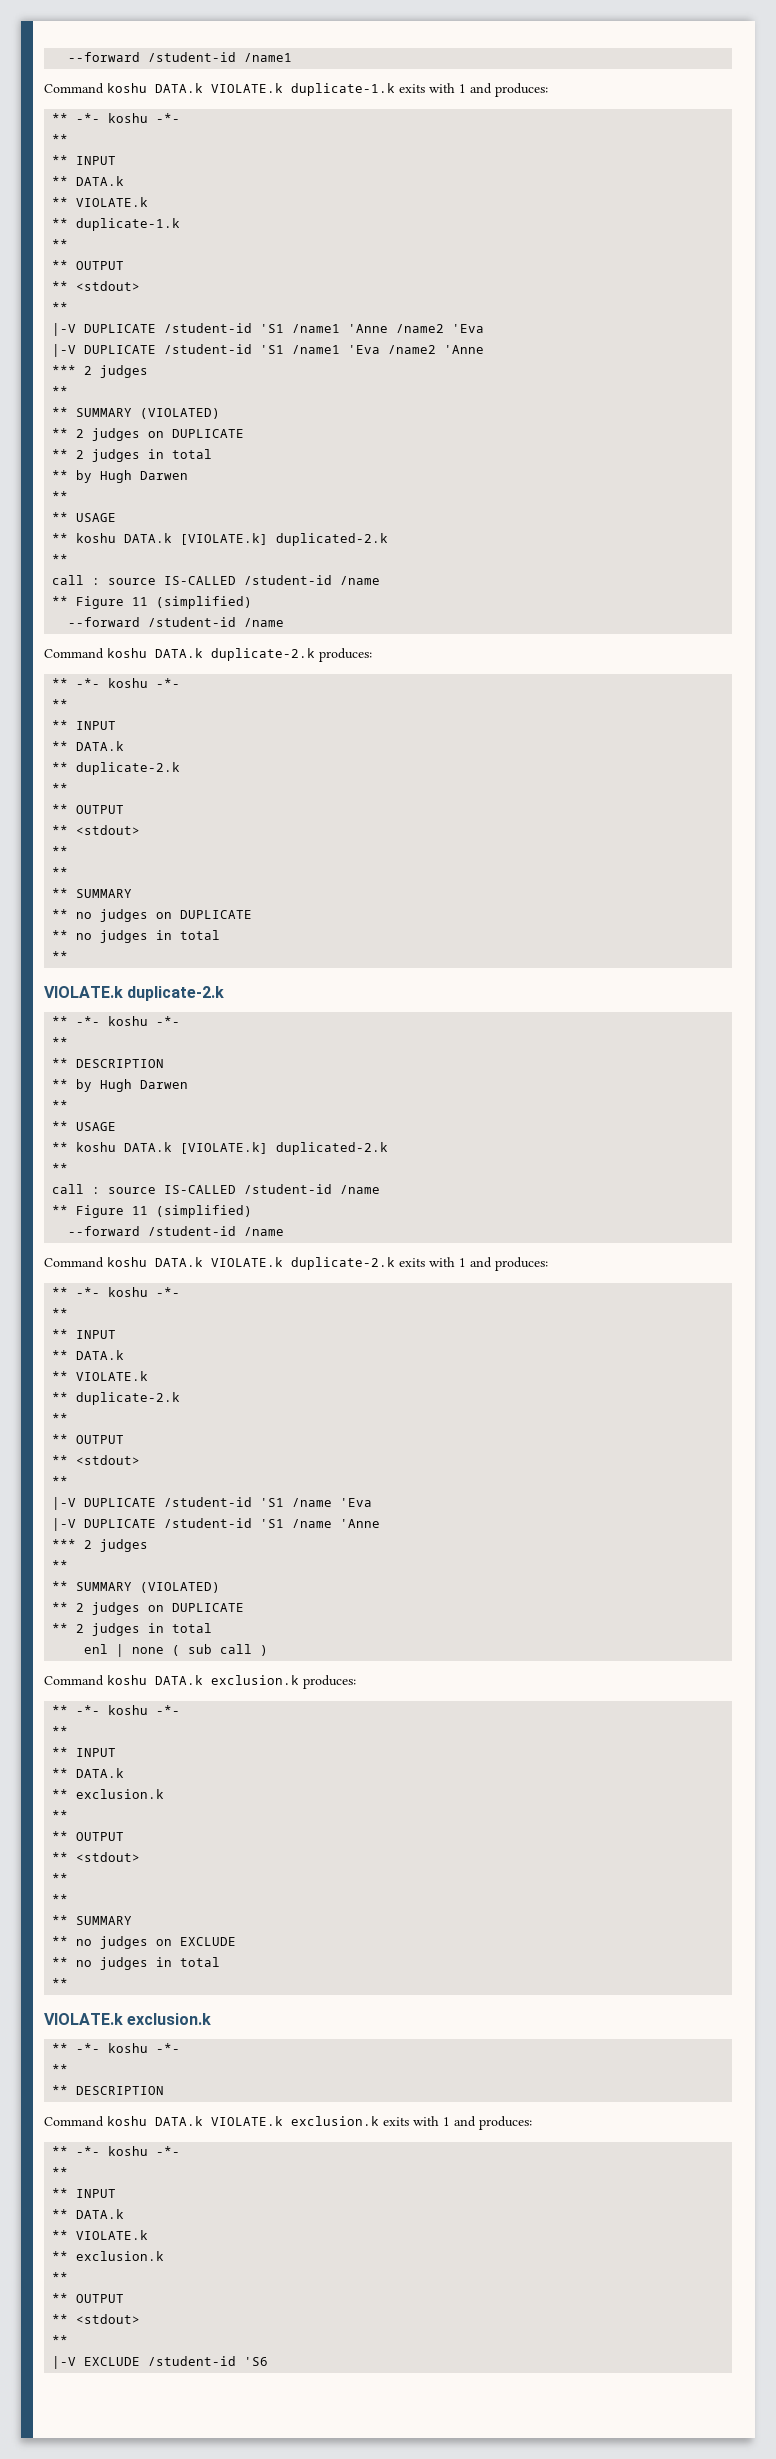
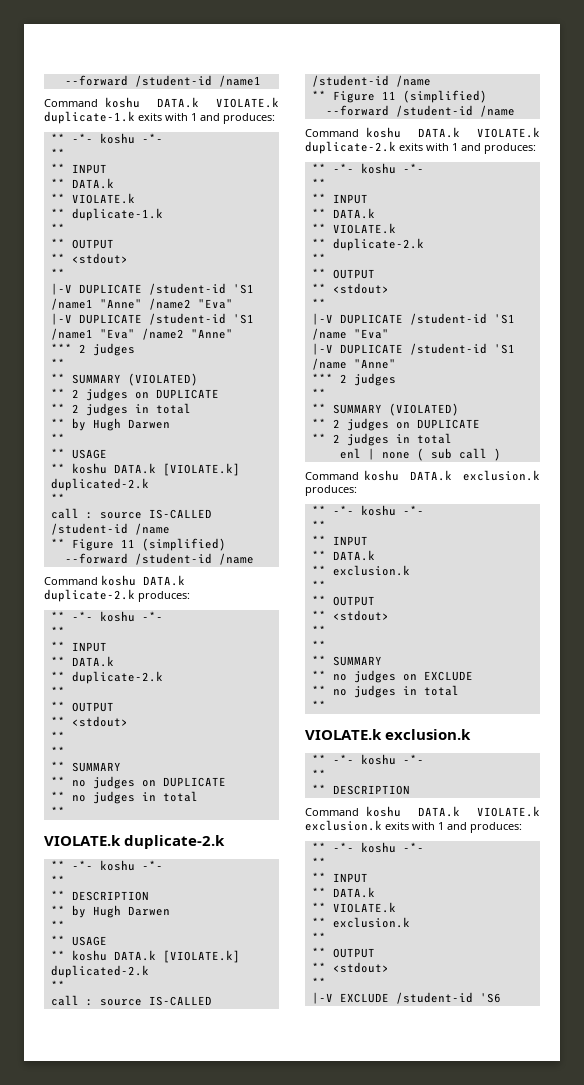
[348,324,485,333] [52,344,485,357] 'Anne /name2 'Eva // |-V DUPLICATE /student-id 'S1 /name1 'Eva /name2 'Anne -> [99,298,233,310] [50,313,254,325] [50,328,233,340] "Anne" /name2 "Eva" // |-V DUPLICATE /student-id 'S1 /name1 "Eva" /name2 "Anne"
[340,1498,373,1507] [52,1518,381,1531] 'Eva // |-V DUPLICATE /student-id 'S1 /name 'Anne -> [353,329,389,339] [311,343,515,355] [311,358,396,370] "Eva" // |-V DUPLICATE /student-id 'S1 /name "Anne"

